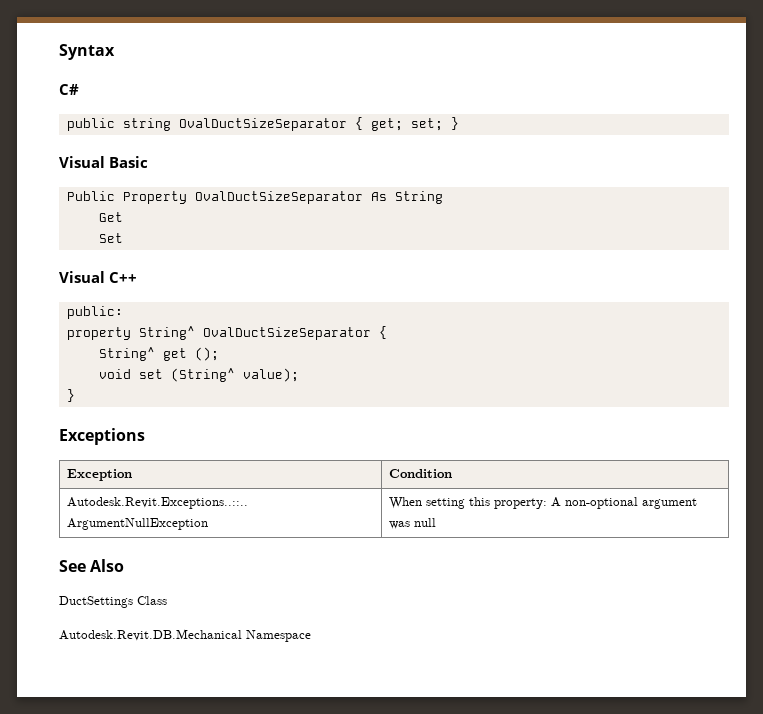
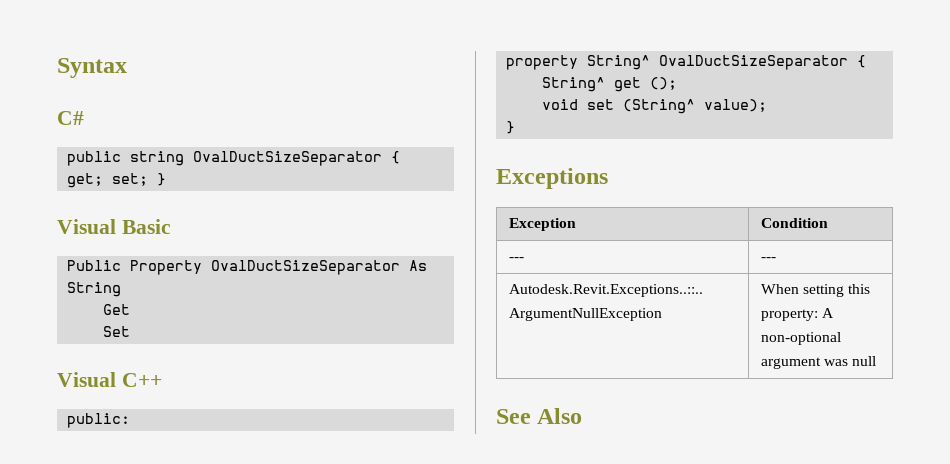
(453, 473) none -> [508,257,524,261] [760,257,776,261] // --- | ---
[59,596,167,608] [59,629,311,642] // DuctSettings Class // Autodesk.Revit.DB.Mechanical Namespace -> (583, 416) none

